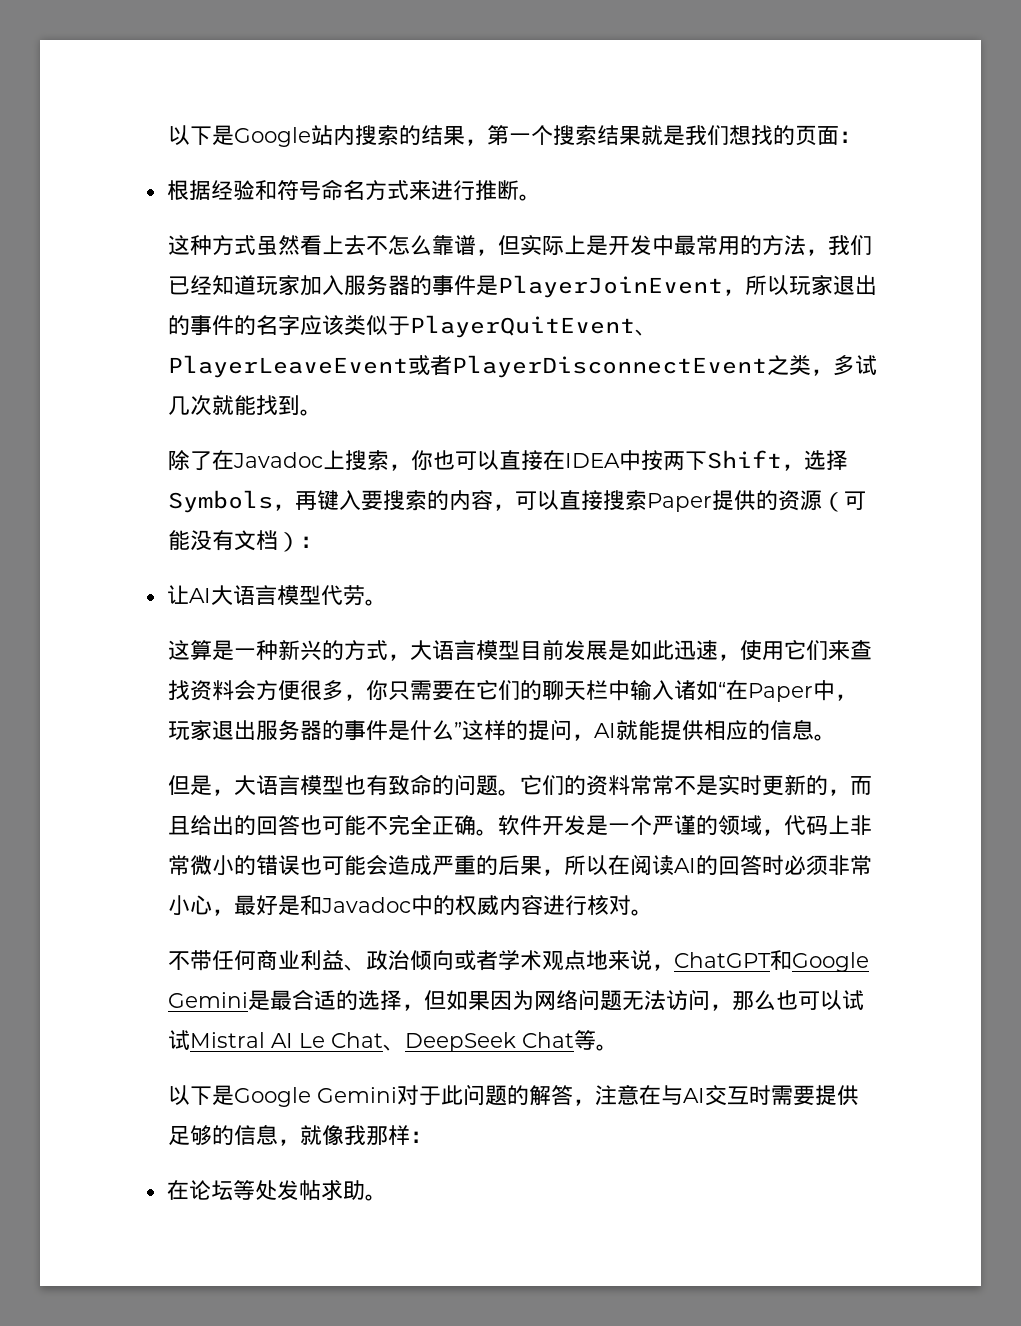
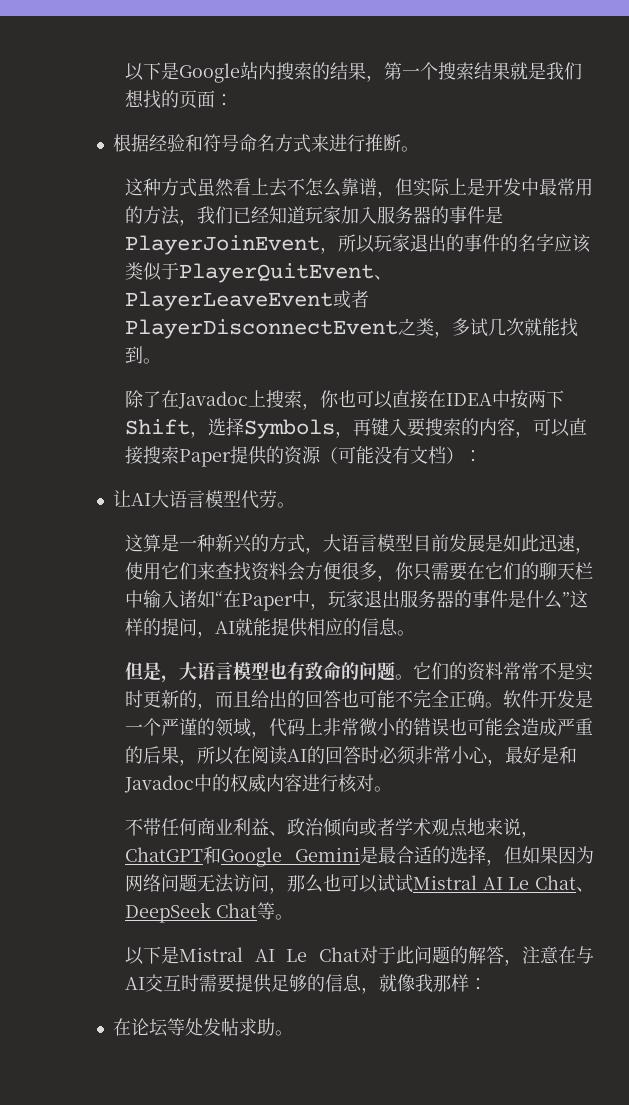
[234,1087,398,1107] Google Gemini -> [179,947,361,962] Mistral AI Le Chat

